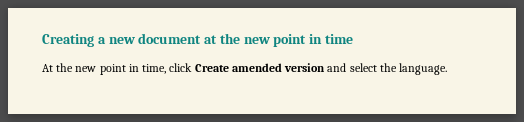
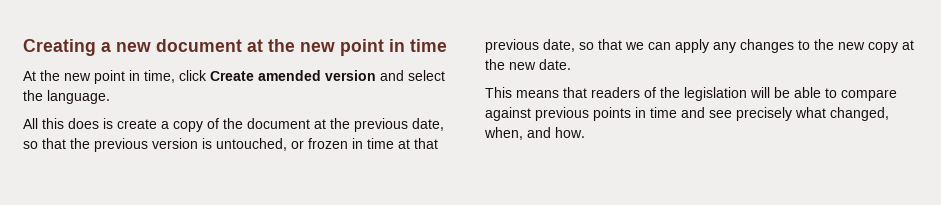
(448, 69) none -> [23,118,444,132] [23,138,438,152] [485,39,914,53] [485,59,571,70] [485,87,897,101] [485,107,889,121] [484,127,585,140] // All this does is create a copy of the document at the previous date, so that the previous version is untouched, or frozen in time at that previous date, so that we can apply any changes to the new copy at the new date. // This means that readers of the legislation will be able to compare against previous points in time and see precisely what changed, when, and how.

